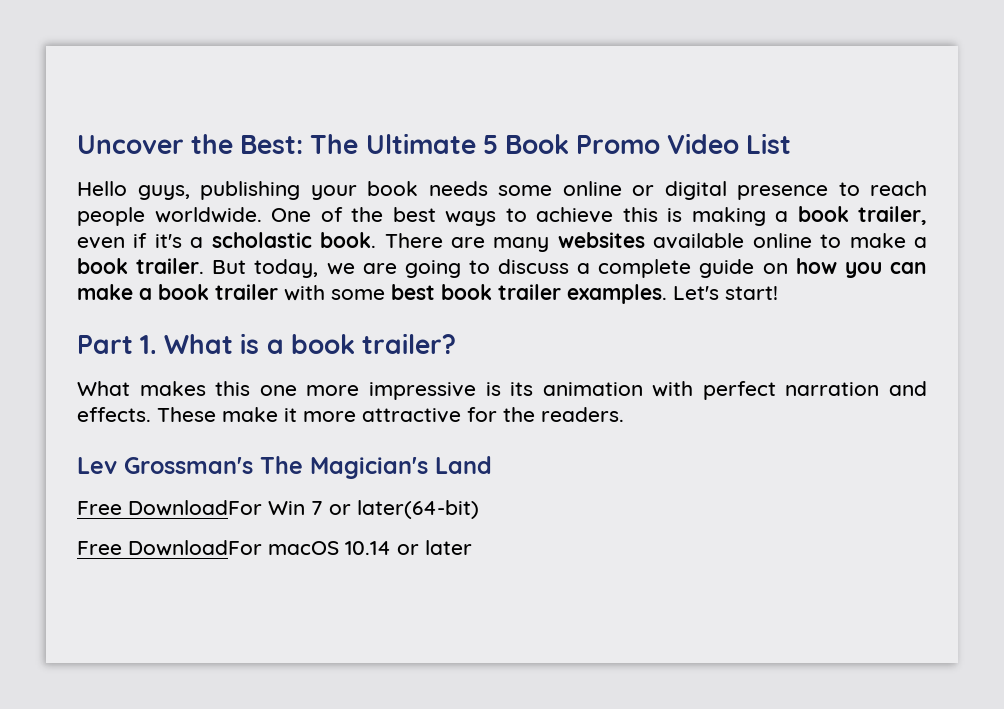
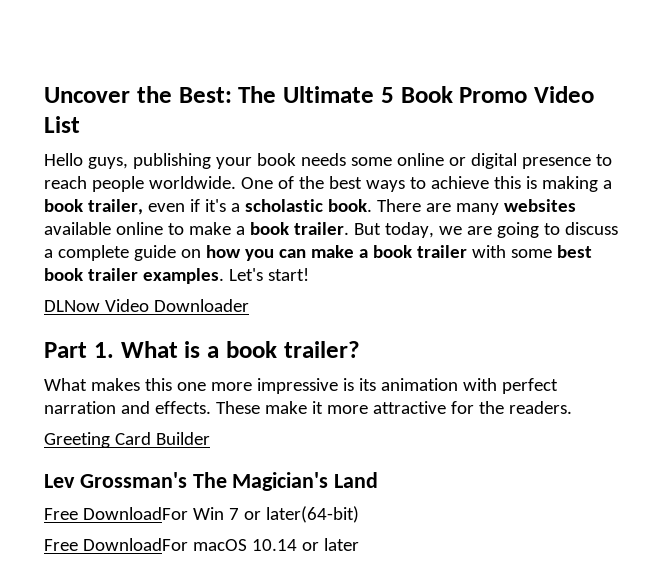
(778, 293) none -> [44,299,249,312] // DLNow Video Downloader
(624, 414) none -> [44,432,210,448] // Greeting Card Builder

